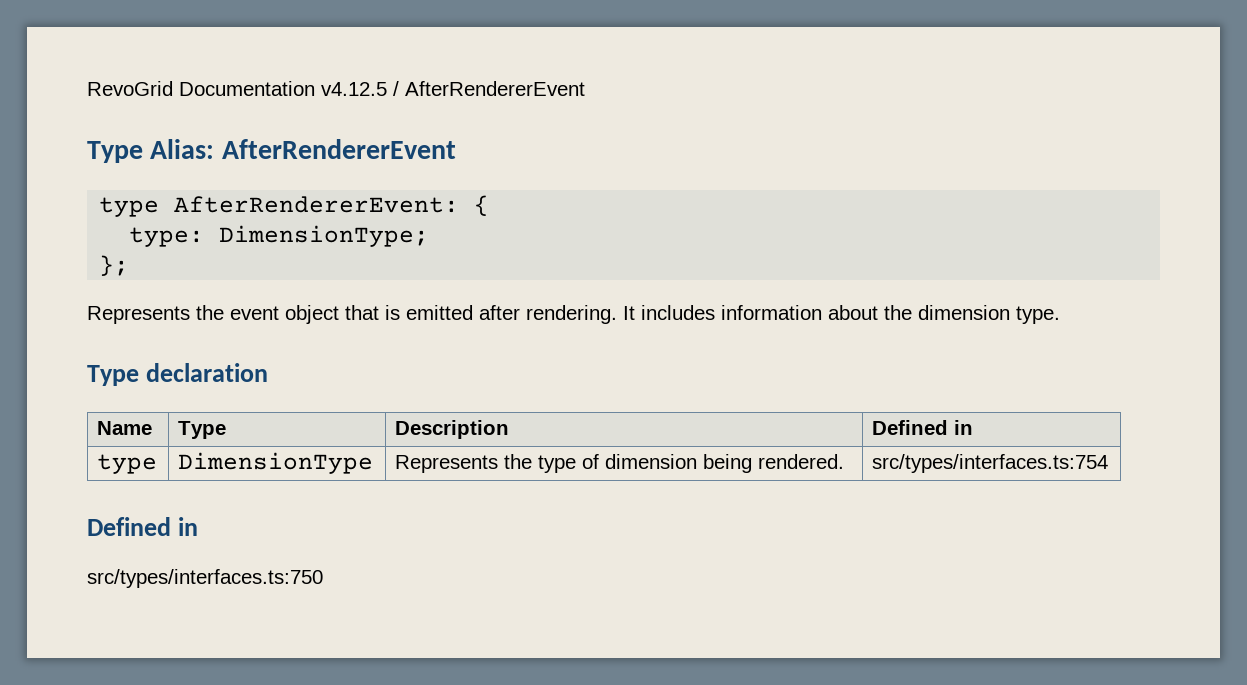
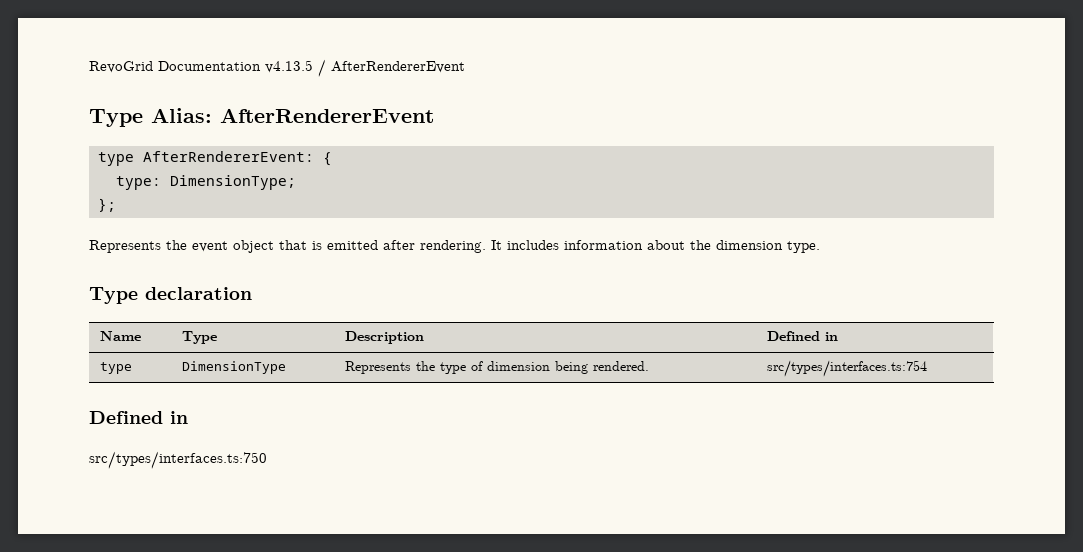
[321,82,387,96] v4.12.5 -> [265,60,313,73] v4.13.5

